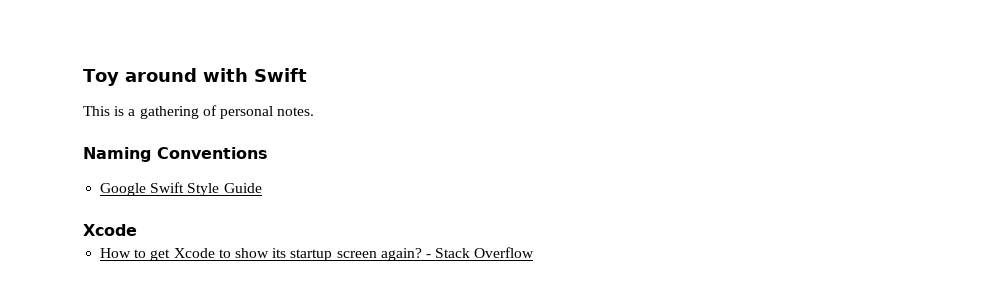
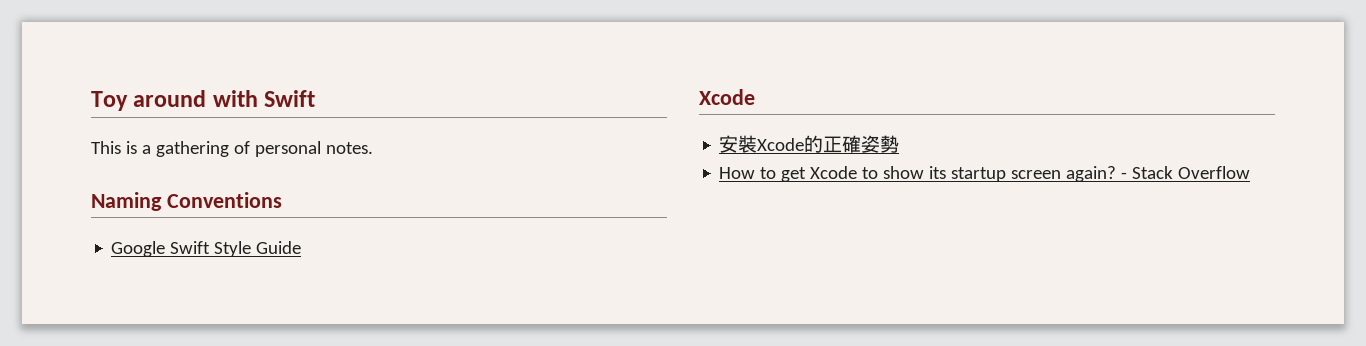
(137, 230) none -> [719,135,900,153] // 安裝Xcode的正確姿勢

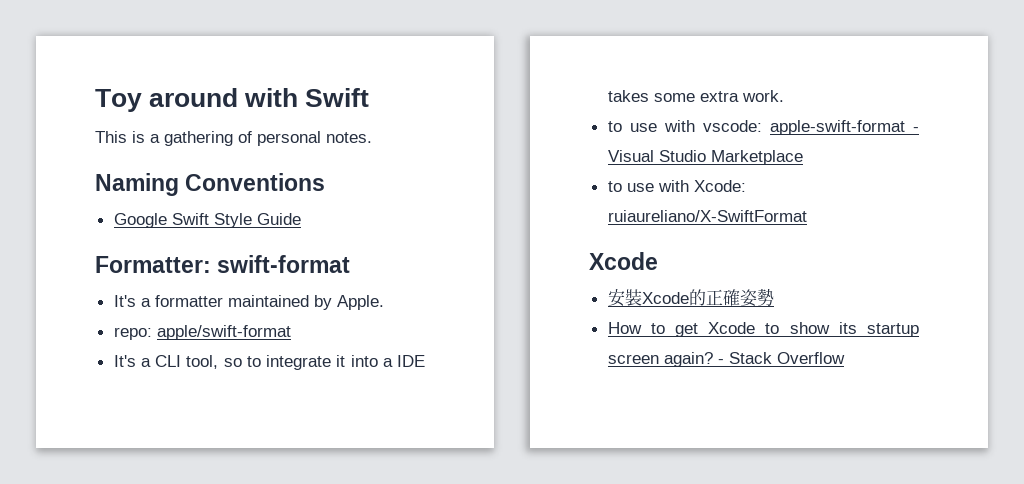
(302, 247) none -> [95,255,351,273] [113,295,384,310] [113,325,291,340] [113,355,425,370] [607,90,784,102] [607,120,919,135] [607,150,803,165] [607,180,746,192] [607,210,807,222] // Formatter: swift-format // It's a formatter maintained by Apple. // repo: apple/swift-format // It's a CLI tool, so to integrate it into a IDE takes some extra work. // to use with vscode: apple-swift-format - Visual Studio Marketplace // to use with Xcode: ruiaureliano/X-SwiftFormat

